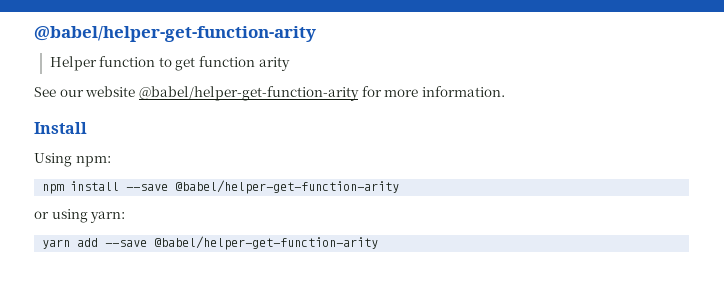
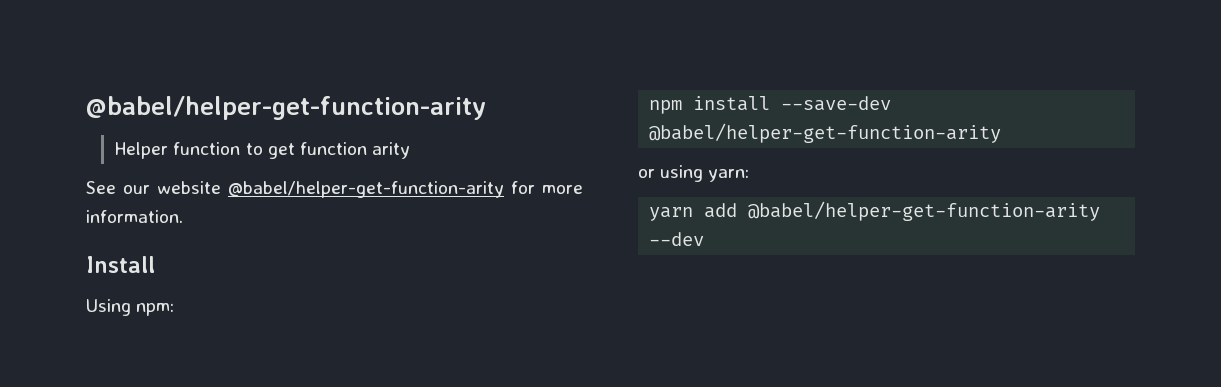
[126,184,169,191] --save -> [781,96,892,111] --save-dev
[105,236,379,250] --save @babel/helper-get-function-arity -> [748,201,1101,221] [649,232,705,246] @babel/helper-get-function-arity --dev

